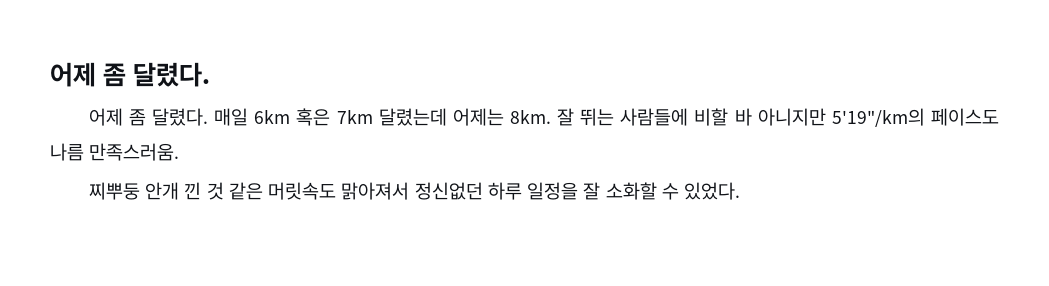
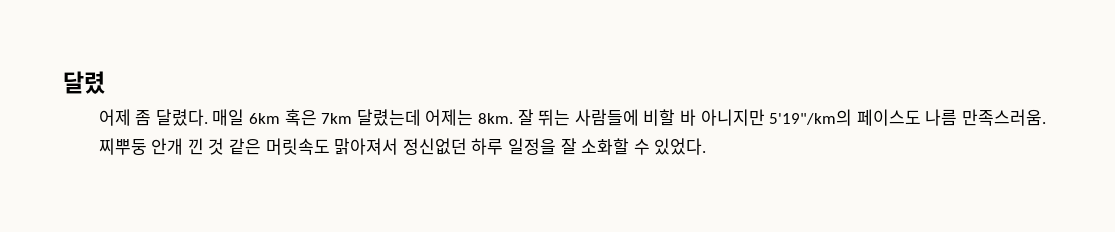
[50,62,211,87] 어제 좀 달렸다. -> [63,71,105,94] 달렸

